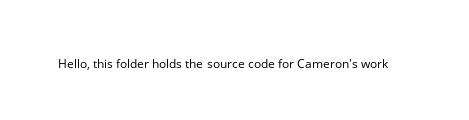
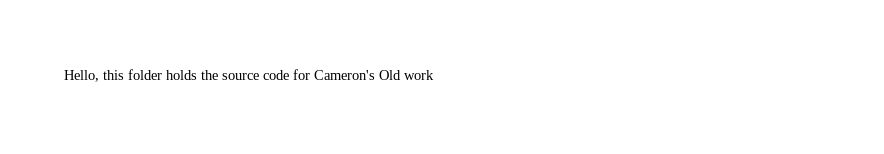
(358, 63) none -> [379,70,401,80] Old

